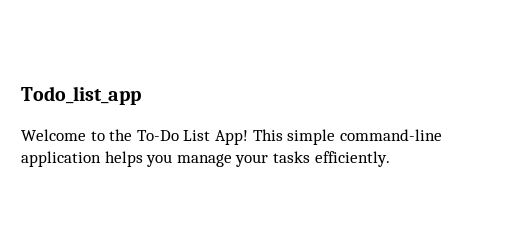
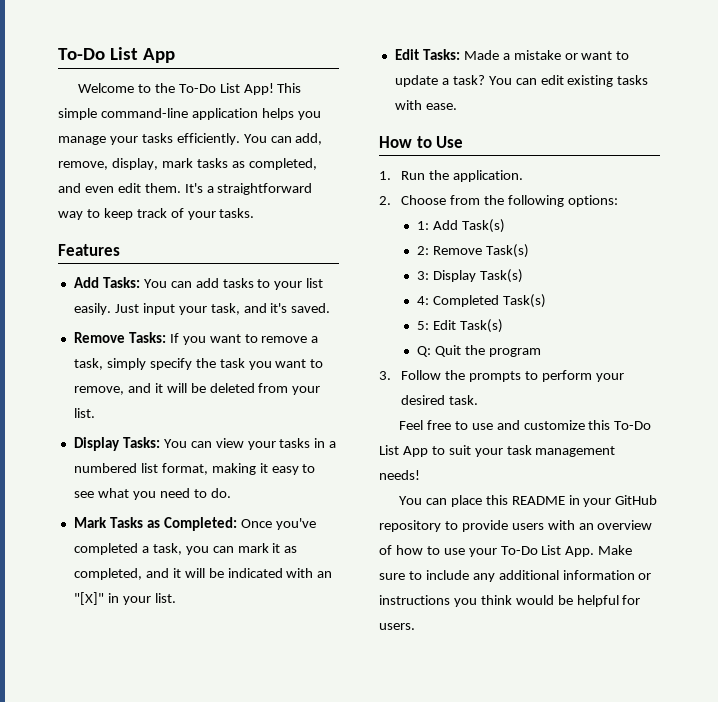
[21,86,141,105] Todo_list_app -> [58,47,175,63] To-Do List App
(390, 159) none -> [243,133,323,145] [58,158,317,170] [58,183,313,195] [58,208,255,220] [58,244,120,256] [73,277,324,290] [73,303,331,315] [73,332,319,345] [73,358,324,370] [73,383,321,395] [73,408,95,418] [73,437,337,451] [73,463,316,475] [73,488,231,500] [73,517,316,531] [73,543,298,555] [73,568,333,580] [73,592,176,605] [394,49,630,60] [394,75,649,87] [394,100,457,110] [379,136,464,148] [379,170,524,182] [379,195,619,207] [417,219,506,233] [417,244,530,258] [417,269,524,283] [417,294,547,308] [417,319,504,333] [417,345,542,357] [379,370,625,382] [401,395,479,405] [398,420,652,430] [379,445,616,457] [379,470,420,480] [398,495,658,507] [379,520,653,532] [379,545,633,557] [379,570,652,582] [379,595,641,607] [379,623,415,630] You can add, remove, display, mark tasks as completed, and even edit them. It's a straightforward way to keep track of your tasks. // Features // Add Tasks: You can add tasks to your list easily. Just input your task, and it's saved. // Remove Tasks: If you want to remove a task, simply specify the task you want to remove, and it will be deleted from your list. // Display Tasks: You can view your tasks in a numbered list format, making it easy to see what you need to do. // Mark Tasks as Completed: Once you've completed a task, you can mark it as completed, and it will be indicated with an "[X]" in your list. // Edit Tasks: Made a mistake or want to update a task? You can edit existing tasks with ease. // How to Use // 1. Run the application. // 2. Choose from the following options: // 1: Add Task(s) // 2: Remove Task(s) // 3: Display Task(s) // 4: Completed Task(s) // 5: Edit Task(s) // Q: Quit the program // 3. Follow the prompts to perform your desired task. // Feel free to use and customize this To-Do List App to suit your task management needs! // You can place this README in your GitHub repository to provide users with an overview of how to use your To-Do List App. Make sure to include any additional information or instructions you think would be helpful for users.

